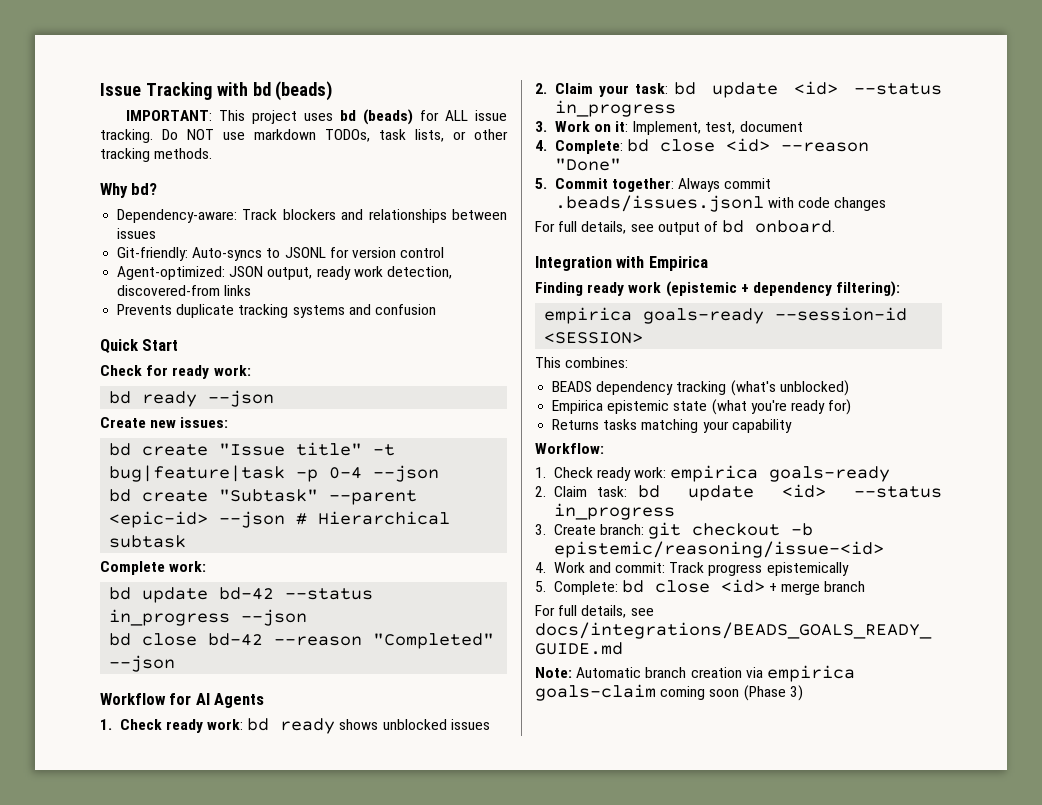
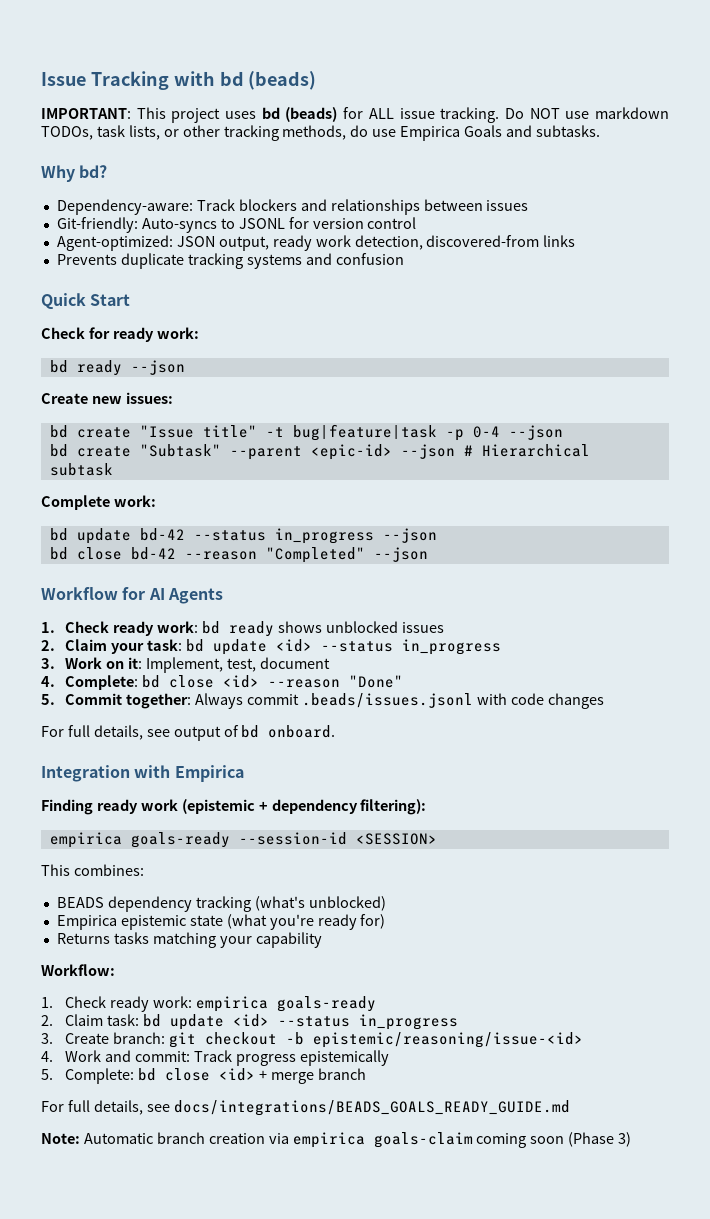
[154,148,213,159] methods. -> [282,125,600,141] methods, do use Empirica Goals and subtasks.

